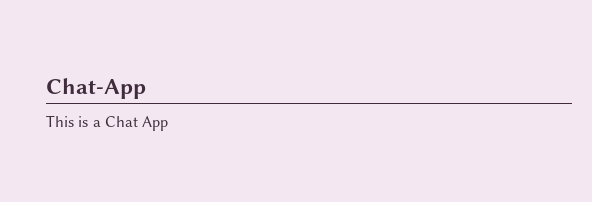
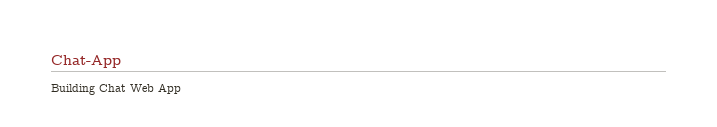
[46,115,138,127] This is a Chat -> [51,84,154,95] Building Chat Web

